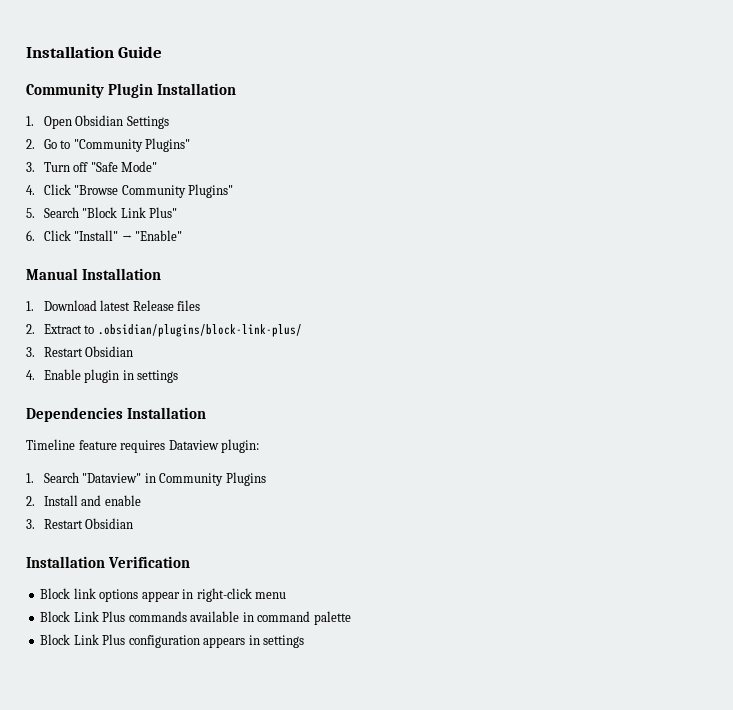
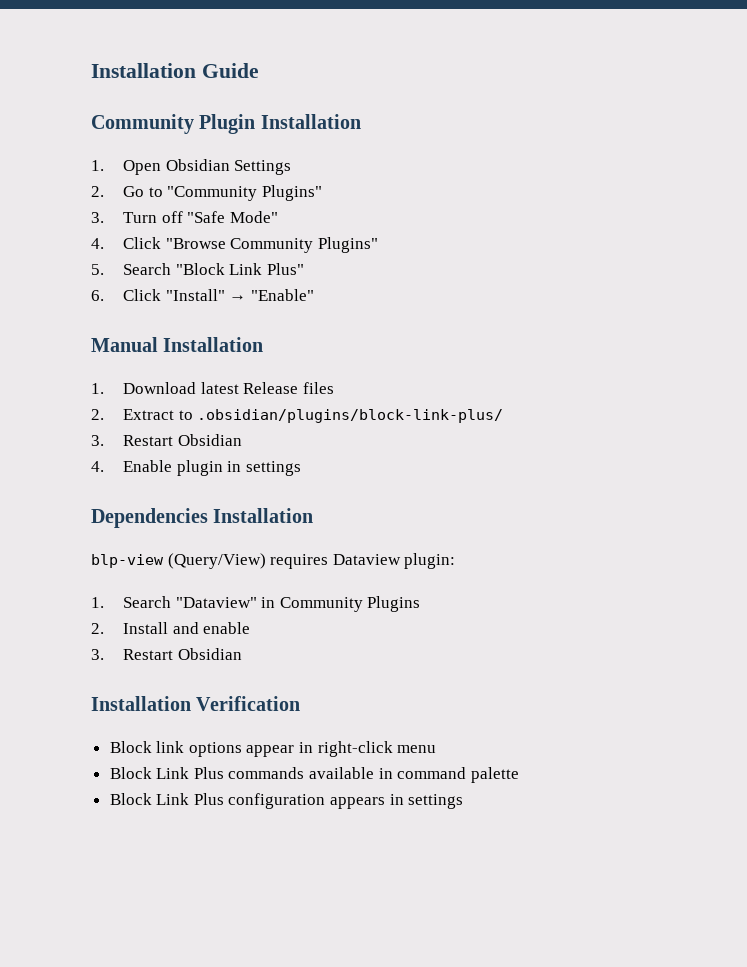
[26,439,117,450] Timeline feature -> [91,553,266,569] blp-view (Query/View)

